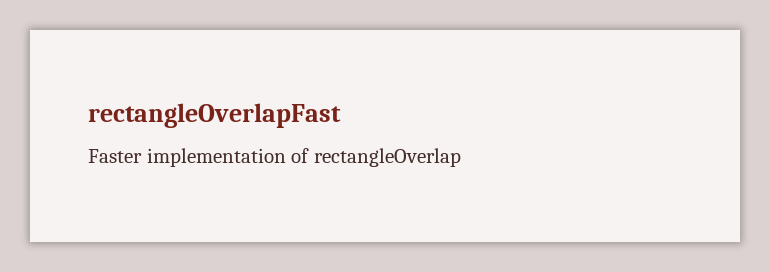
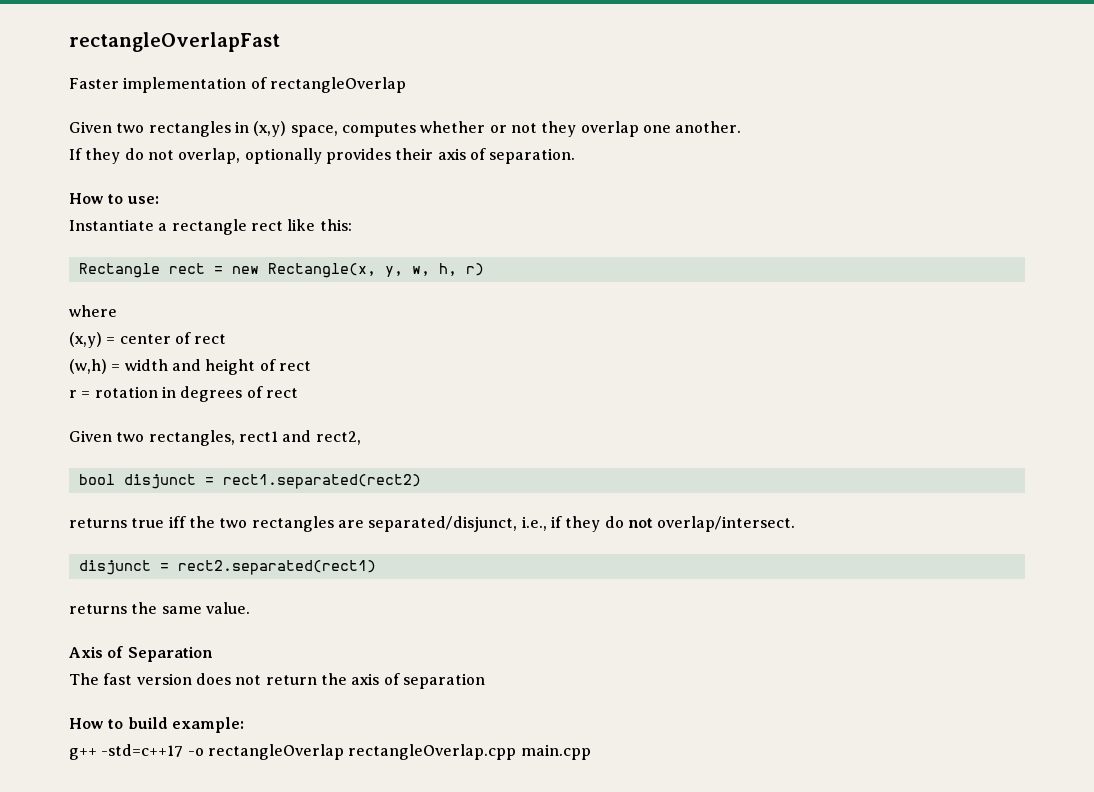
(461, 157) none -> [69,121,742,137] [69,148,576,164] [69,193,159,204] [69,219,352,235] [78,263,484,278] [69,305,117,317] [69,332,227,348] [69,359,311,375] [69,386,298,402] [69,430,361,446] [78,474,421,489] [69,516,796,532] [78,560,376,575] [69,602,250,614] [69,646,213,662] [69,673,485,689] [69,717,244,733] [69,744,591,760] // Given two rectangles in (x,y) space, computes whether or not they overlap one another. // If they do not overlap, optionally provides their axis of separation. // How to use: // Instantiate a rectangle rect like this: // Rectangle rect = new Rectangle(x, y, w, h, r) // where // (x,y) = center of rect // (w,h) = width and height of rect // r = rotation in degrees of rect // Given two rectangles, rect1 and rect2, // bool disjunct = rect1.separated(rect2) // returns true iff the two rectangles are separated/disjunct, i.e., if they do not overlap/intersect. // disjunct = rect2.separated(rect1) // returns the same value. // Axis of Separation // The fast version does not return the axis of separation // How to build example: // g++ -std=c++17 -o rectangleOverlap rectangleOverlap.cpp main.cpp

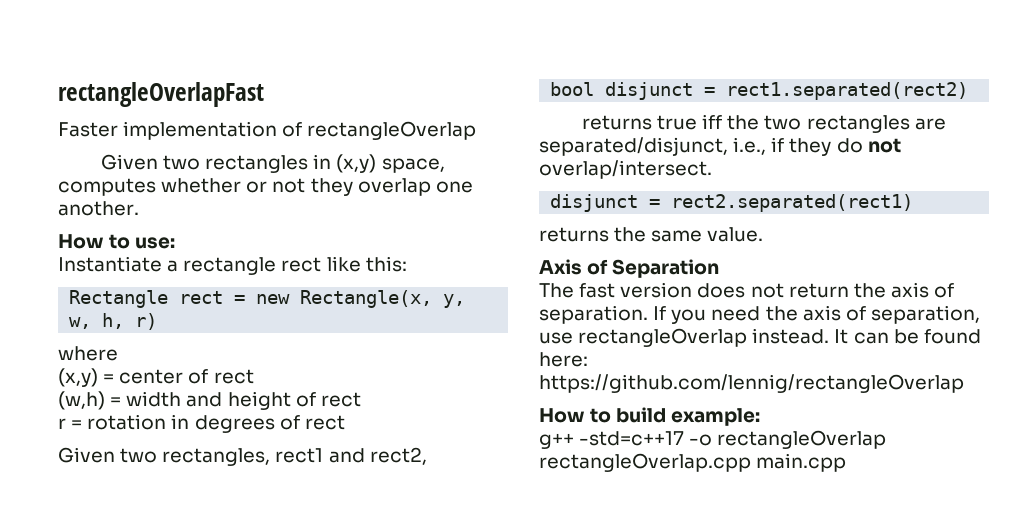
[69,148,576,164] // If they do not overlap, optionally provides their axis of separation. -> (139, 208) none
[402,673,485,689] separation -> [539,305,980,324] [539,328,981,347] [539,352,588,367] [539,374,964,393] separation. If you need the axis of separation, use rectangleOverlap instead. It can be found here: https://github.com/lennig/rectangleOverlap

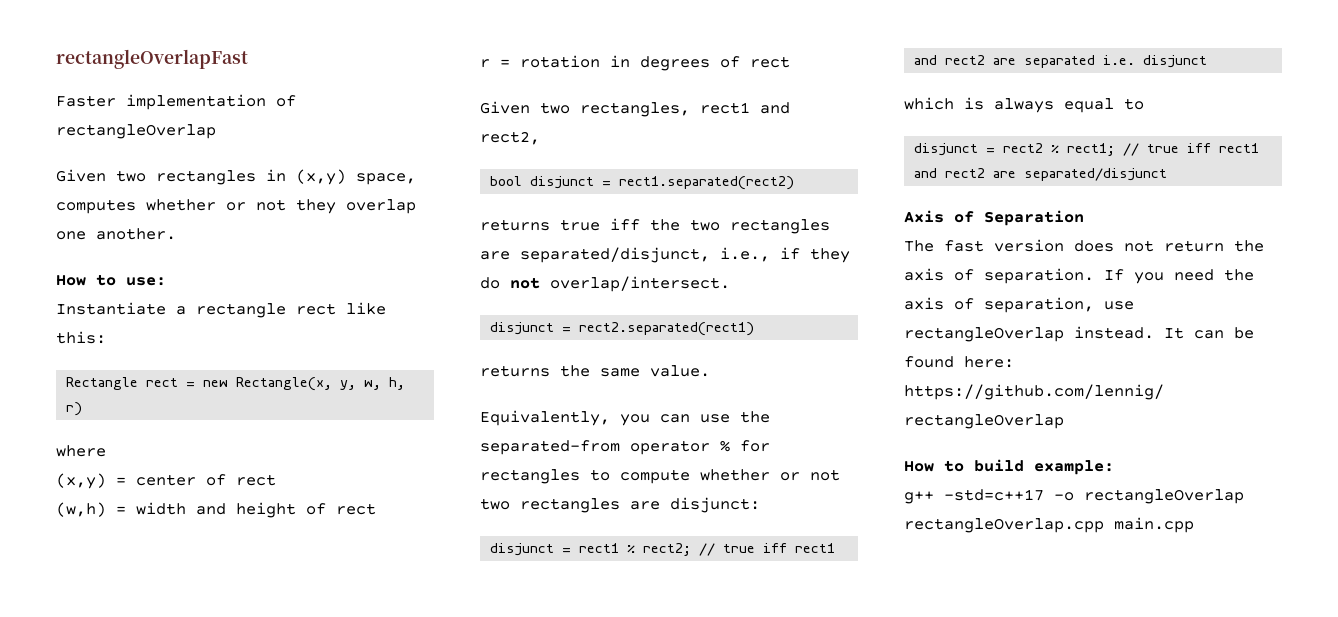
(764, 234) none -> [480,410,770,426] [480,440,770,455] [480,469,840,484] [480,497,760,513] [490,543,836,556] [914,55,1208,68] [904,97,1144,113] [914,143,1260,156] [914,168,1168,181] // Equivalently, you can use the separated-from operator % for rectangles to compute whether or not two rectangles are disjunct: // disjunct = rect1 % rect2; // true iff rect1 and rect2 are separated i.e. disjunct // which is always equal to // disjunct = rect2 % rect1; // true iff rect1 and rect2 are separated/disjunct

